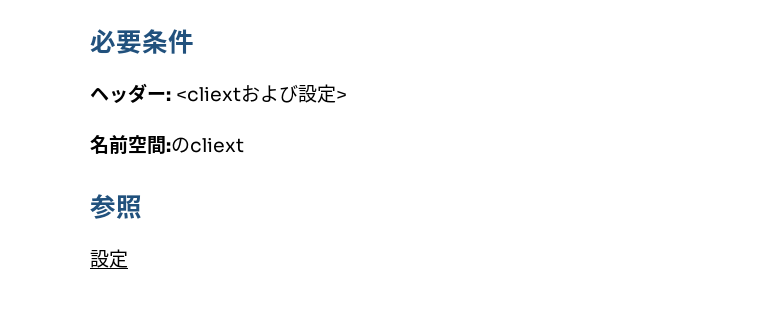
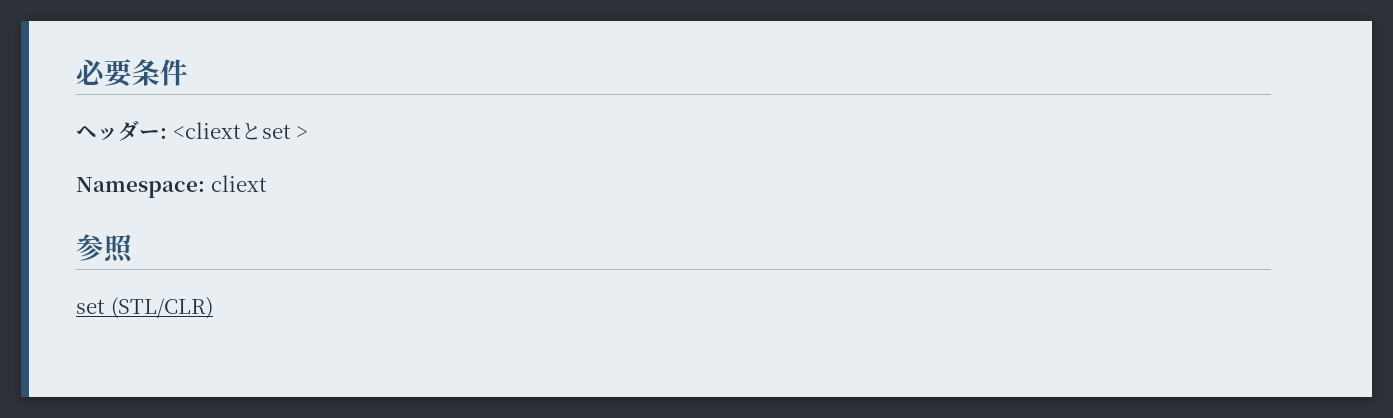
[241,84,337,103] および設定 -> [240,123,291,140] とset
[90,135,190,155] 名前空間:の -> [76,177,205,198] Namespace:
[90,249,128,268] 設定 -> [76,297,213,319] set (STL/CLR)

